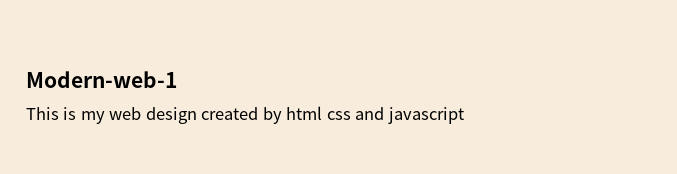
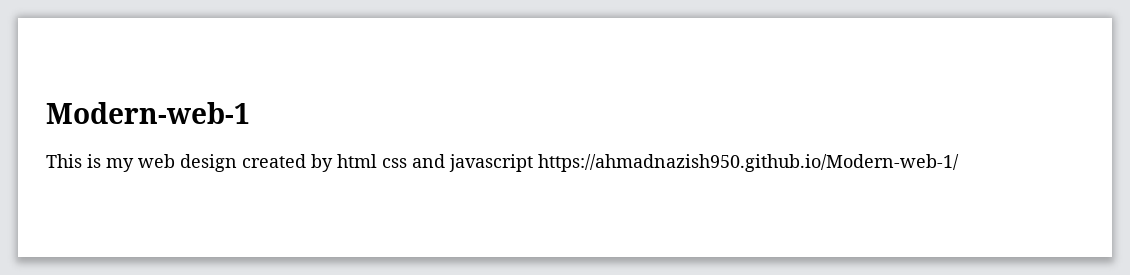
(464, 115) none -> [538,154,959,172] https://ahmadnazish950.github.io/Modern-web-1/

